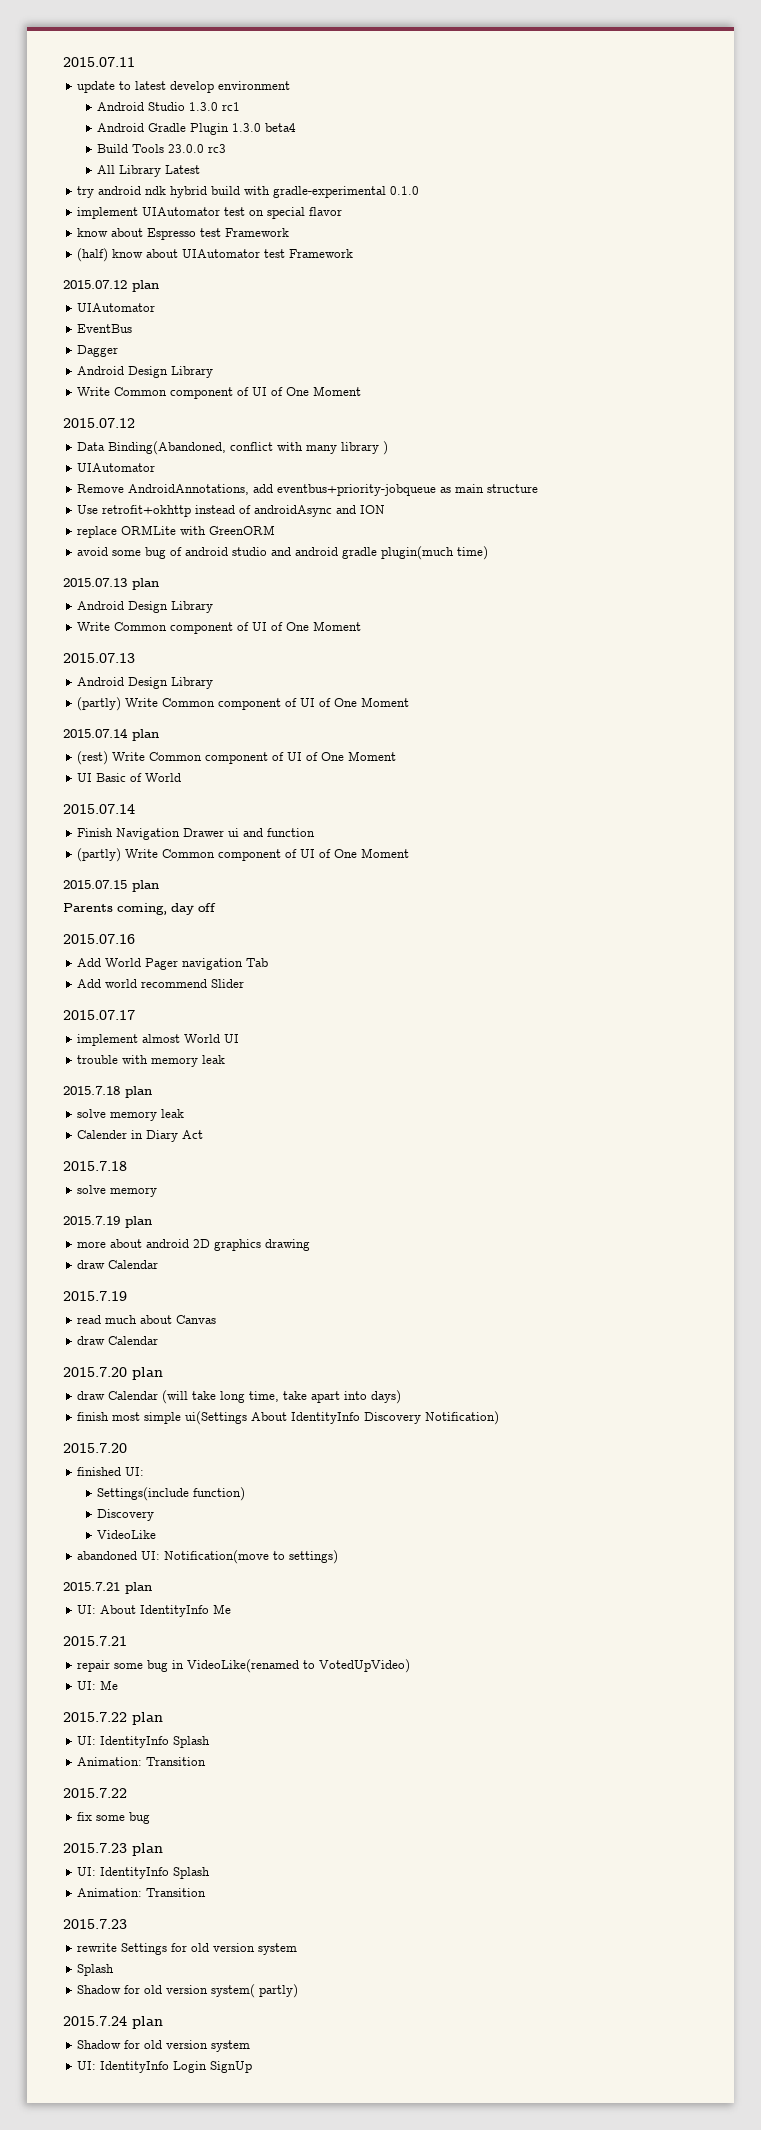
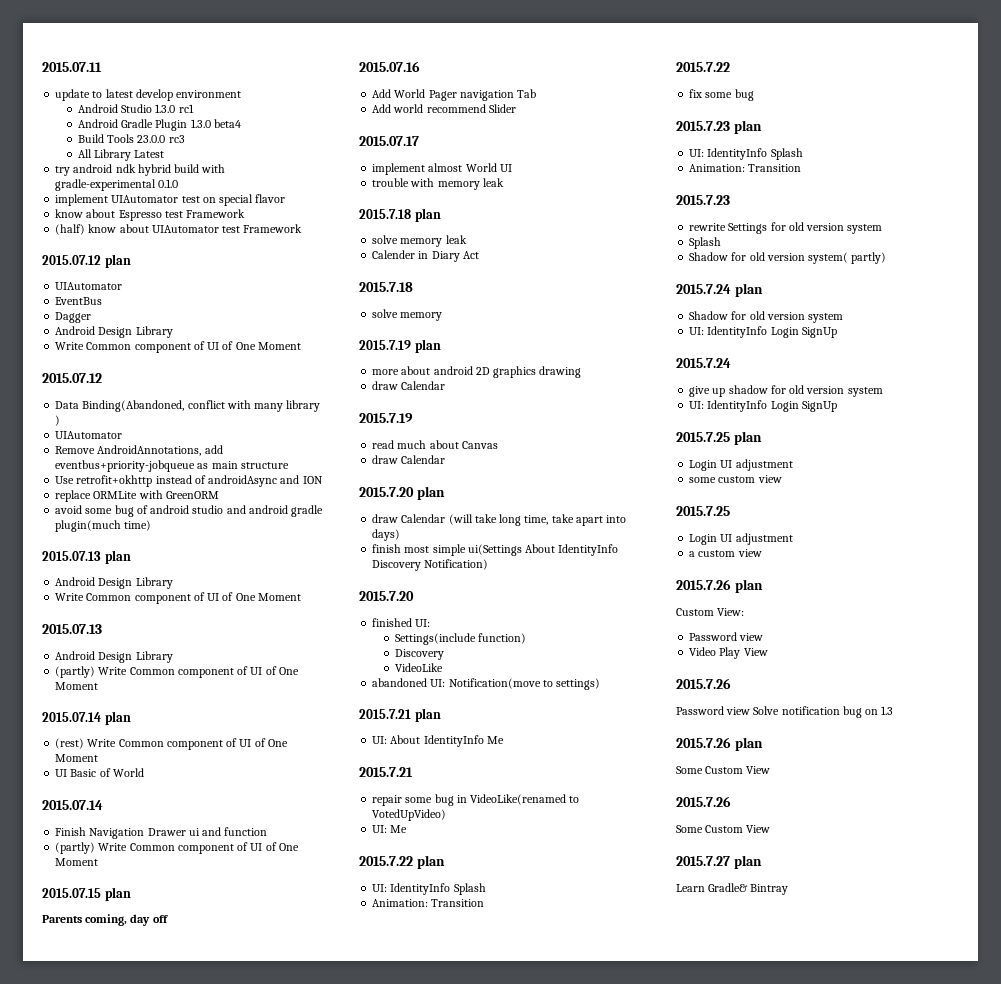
(252, 2067) none -> [676,358,731,368] [689,385,883,397] [689,400,837,412] [676,431,762,445] [689,459,793,471] [689,475,782,483] [676,506,730,516] [689,533,793,545] [689,549,762,557] [676,579,763,593] [676,608,745,616] [689,632,764,641] [689,647,768,659] [676,678,731,689] [676,706,894,718] [676,737,763,751] [676,766,771,774] [676,796,731,807] [676,825,771,833] [676,855,762,869] [676,883,789,895] // 2015.7.24 // give up shadow for old version system // UI: IdentityInfo Login SignUp // 2015.7.25 plan // Login UI adjustment // some custom view // 2015.7.25 // Login UI adjustment // a custom view // 2015.7.26 plan // Custom View: // Password view // Video Play View // 2015.7.26 // Password view Solve notification bug on 1.3 // 2015.7.26 plan // Some Custom View // 2015.7.26 // Some Custom View // 2015.7.27 plan // Learn Gradle& Bintray

